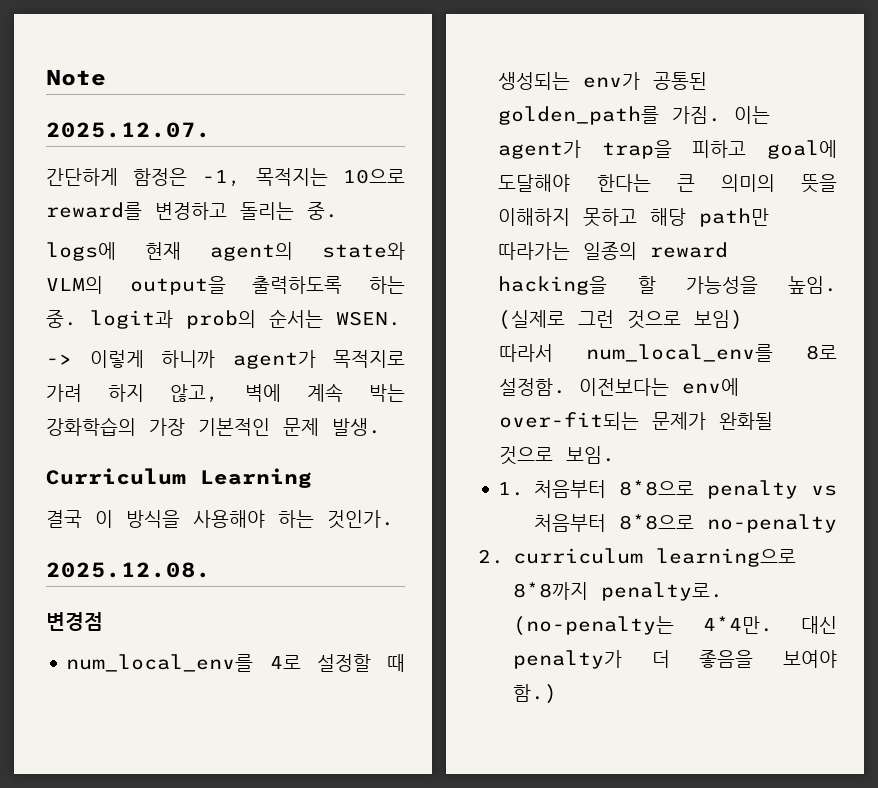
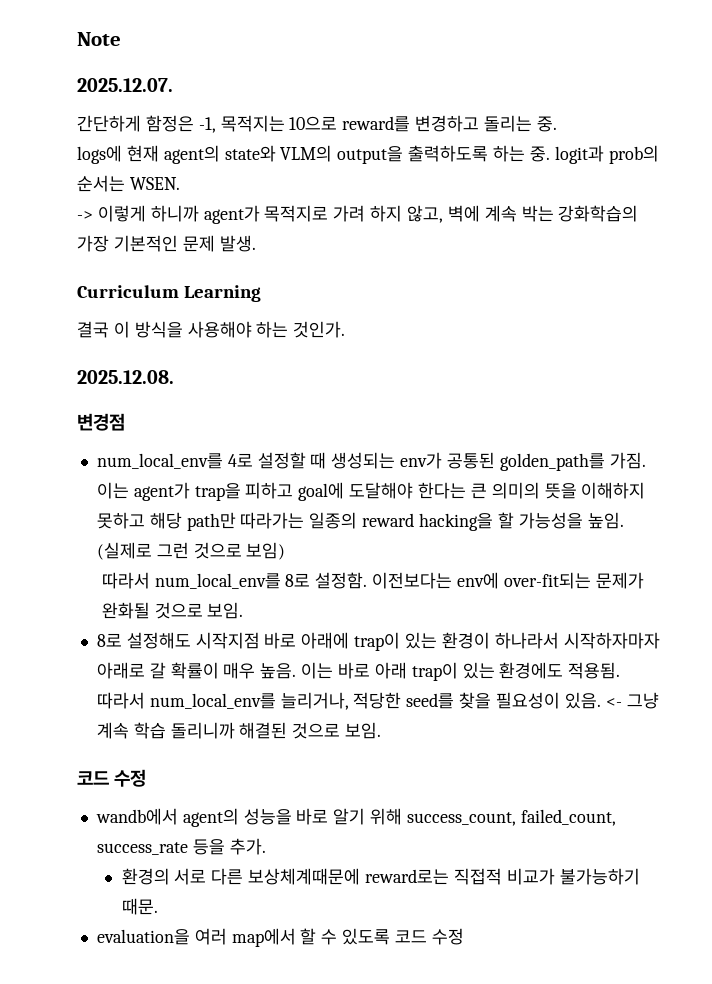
[498,480,837,499] [533,514,837,533] [478,548,797,567] [513,582,724,601] [513,616,837,636] [513,650,837,669] [513,684,558,704] 1. 처음부터 8*8으로 penalty vs 처음부터 8*8으로 no-penalty // 2. curriculum learning으로 8*8까지 penalty로. (no-penalty는 4*4만. 대신 penalty가 더 좋음을 보여야 함.) -> [96,632,660,651] [96,662,621,681] [96,692,659,710] [96,722,382,739] [77,769,147,787] [95,808,616,827] [96,838,266,855] [121,868,640,885] [121,898,158,915] [96,928,464,947] 8로 설정해도 시작지점 바로 아래에 trap이 있는 환경이 하나라서 시작하자마자 아래로 갈 확률이 매우 높음. 이는 바로 아래 trap이 있는 환경에도 적용됨. 따라서 num_local_env를 늘리거나, 적당한 seed를 찾을 필요성이 있음. <- 그냥 계속 학습 돌리니까 해결된 것으로 보임. // 코드 수정 // wandb에서 agent의 성능을 바로 알기 위해 success_count, failed_count, success_rate 등을 추가. // 환경의 서로 다른 보상체계때문에 reward로는 직접적 비교가 불가능하기 때문. // evaluation을 여러 map에서 할 수 있도록 코드 수정

